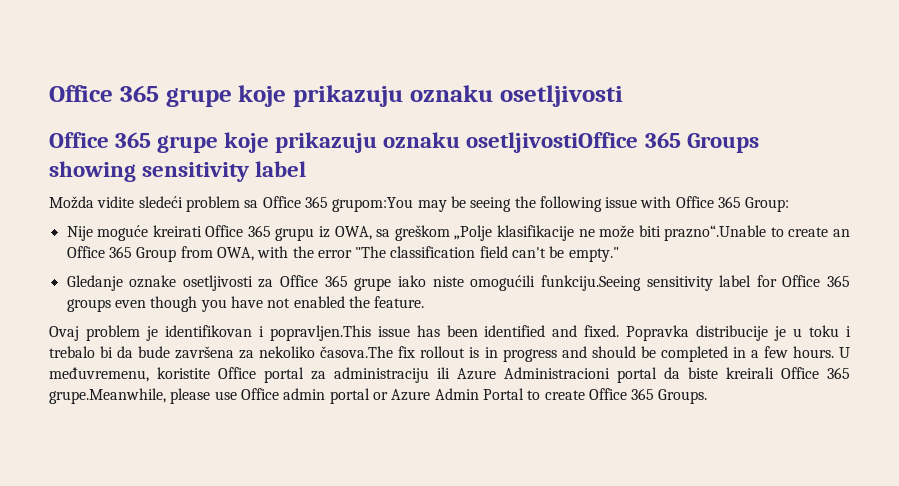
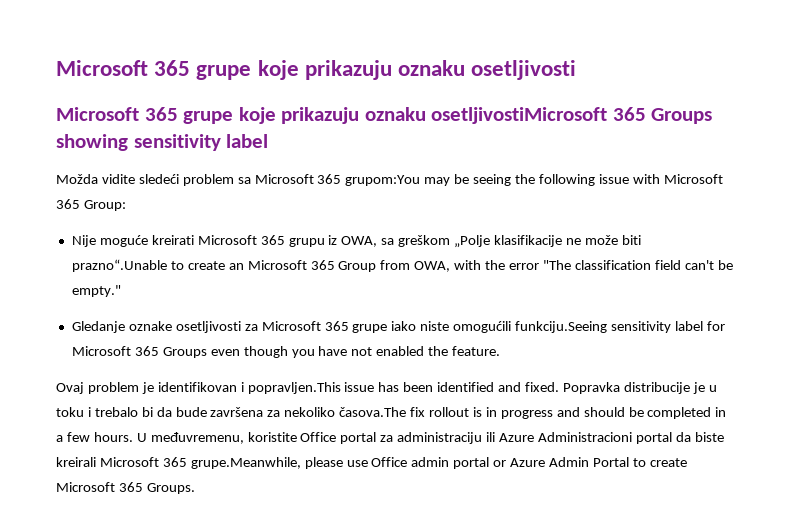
[49,85,113,102] Office -> [56,60,148,76] Microsoft
[49,132,639,153] Office 365 grupe koje prikazuju oznaku osetljivostiOffice -> [56,107,608,124] Microsoft 365 grupe koje prikazuju oznaku osetljivostiMicrosoft
[262,196,301,208] Office -> [254,174,314,184] Microsoft
[675,196,714,208] Office -> [663,174,723,184] Microsoft
[205,225,244,237] Office -> [197,235,257,245] Microsoft
[66,246,105,258] Office -> [247,260,307,270] Microsoft
[280,275,319,287] Office -> [261,321,321,331] Microsoft
[782,275,850,287] [66,299,111,312] Office 365 groups -> [71,346,207,358] Microsoft 365 Groups
[781,367,819,379] Office -> [99,457,159,467] Microsoft
[588,388,627,400] Office -> [56,482,115,492] Microsoft

